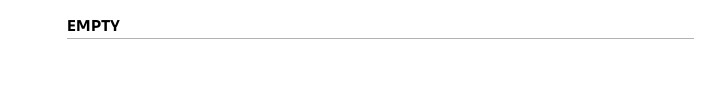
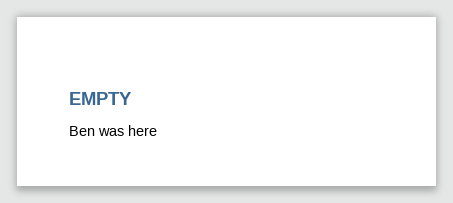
(120, 25) none -> [69,125,157,136] // Ben was here

